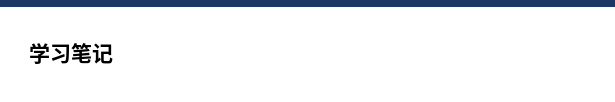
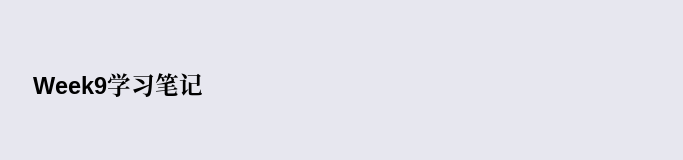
(29, 53) none -> [33,76,107,94] Week9

